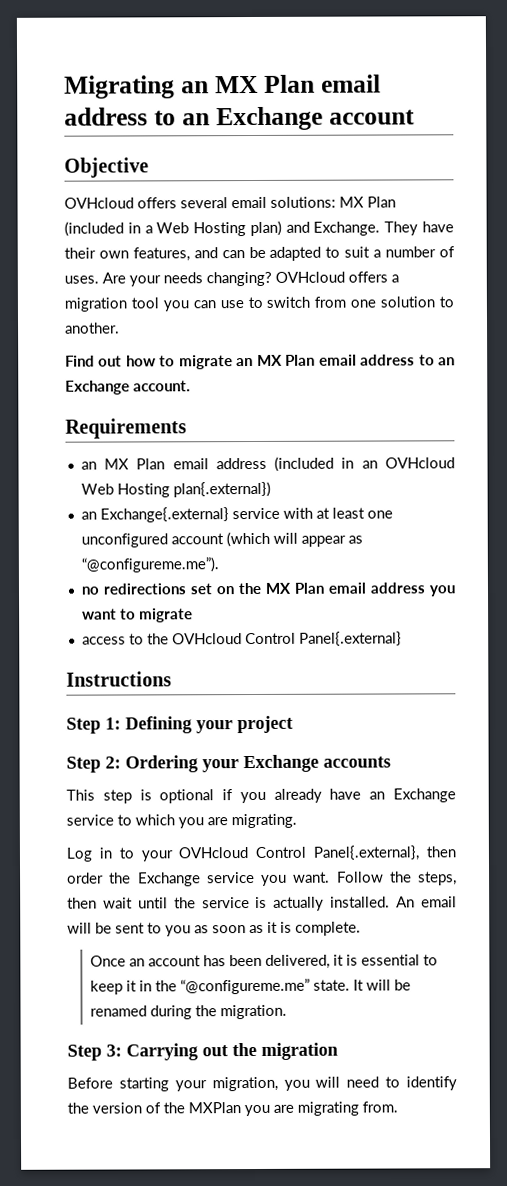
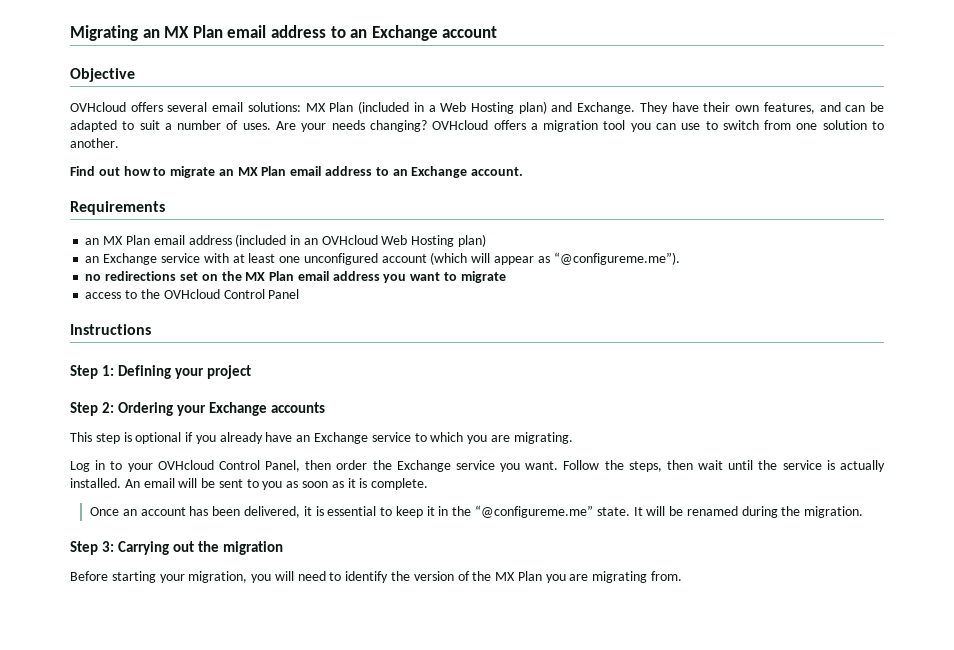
[172,481,271,498] [80,507,229,523] plan{.external}) // an Exchange{.external} -> [457,234,486,247] [85,253,158,265] plan) // an Exchange
[298,631,402,646] Panel{.external} -> [268,289,300,299] Panel
[313,845,420,861] Panel{.external}, -> [265,460,301,472] Panel,
[188,1102,241,1114] MXPlan -> [495,571,542,581] MX Plan

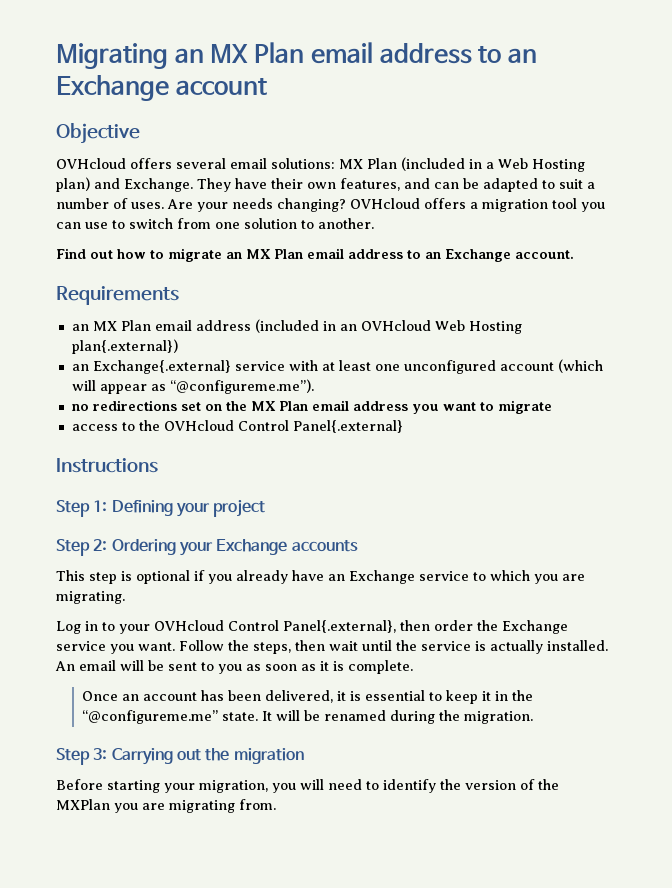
[457,234,486,247] [85,253,158,265] plan) // an Exchange -> [71,339,178,354] [71,360,231,374] plan{.external}) // an Exchange{.external}
[268,289,300,299] Panel -> [292,420,403,433] Panel{.external}
[265,460,301,472] Panel, -> [283,620,396,633] Panel{.external},
[495,571,542,581] MX Plan -> [56,799,110,810] MXPlan

